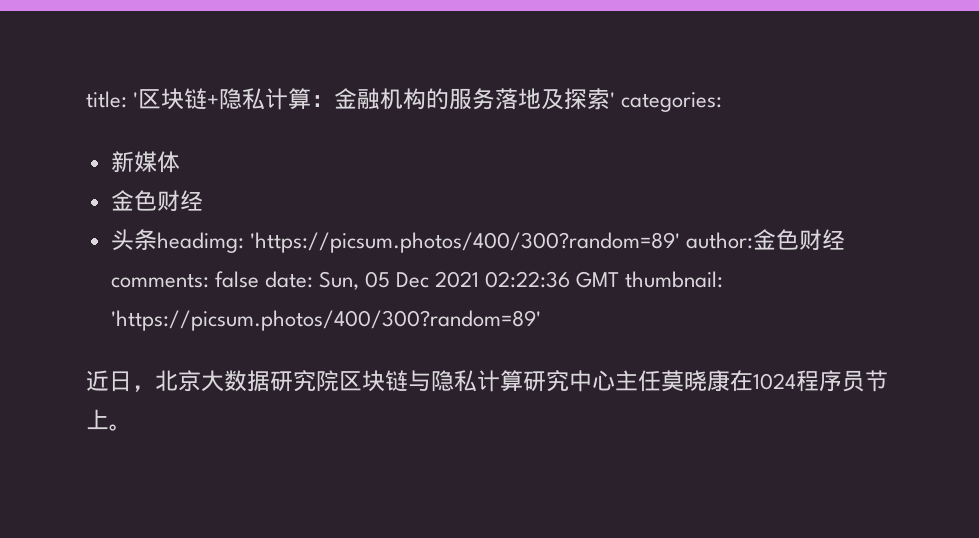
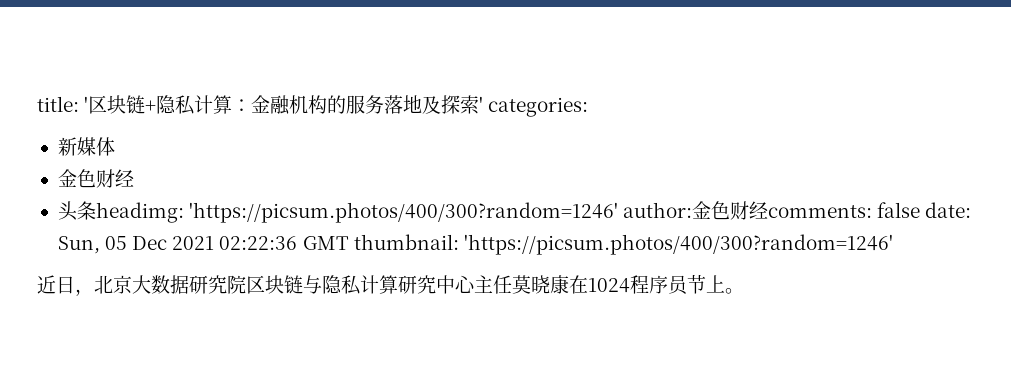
[249,232,680,253] 'https://picsum.photos/400/300?random=89' -> [189,202,619,223] 'https://picsum.photos/400/300?random=1246'
[110,310,541,331] 'https://picsum.photos/400/300?random=89' -> [463,234,893,255] 'https://picsum.photos/400/300?random=1246'

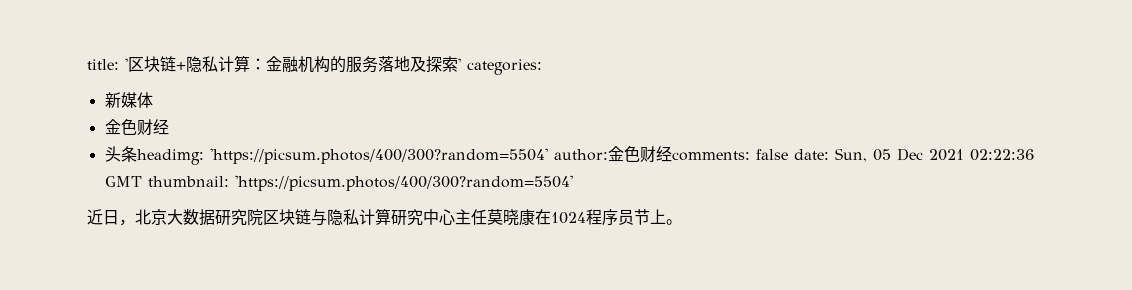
[189,202,619,223] 'https://picsum.photos/400/300?random=1246' -> [209,148,548,164] 'https://picsum.photos/400/300?random=5504'
[463,234,893,255] 'https://picsum.photos/400/300?random=1246' -> [234,175,573,191] 'https://picsum.photos/400/300?random=5504'

